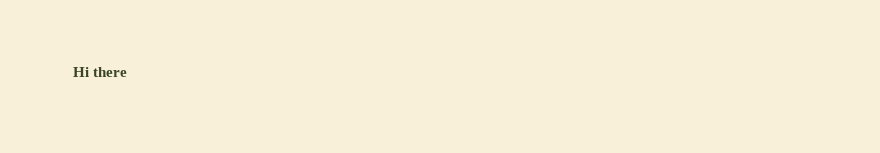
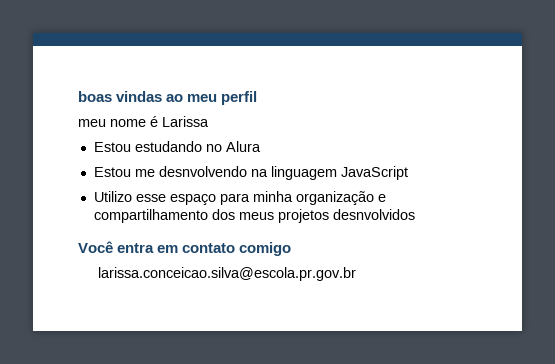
[73,67,128,77] Hi there -> [78,91,258,105] [78,116,209,127] [93,141,261,152] [93,166,408,180] [93,191,386,205] [93,209,415,223] [78,241,292,256] [97,267,356,281] boas vindas ao meu perfil // meu nome é Larissa // Estou estudando no Alura // Estou me desnvolvendo na linguagem JavaScript // Utilizo esse espaço para minha organização e compartilhamento dos meus projetos desnvolvidos // Você entra em contato comigo // larissa.conceicao.silva@escola.pr.gov.br

